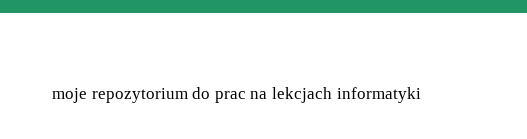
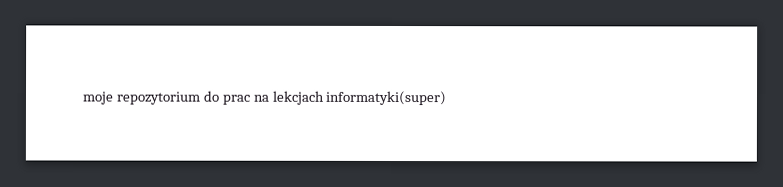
[336,87,421,103] informatyki -> [325,90,448,106] informatyki(super)

